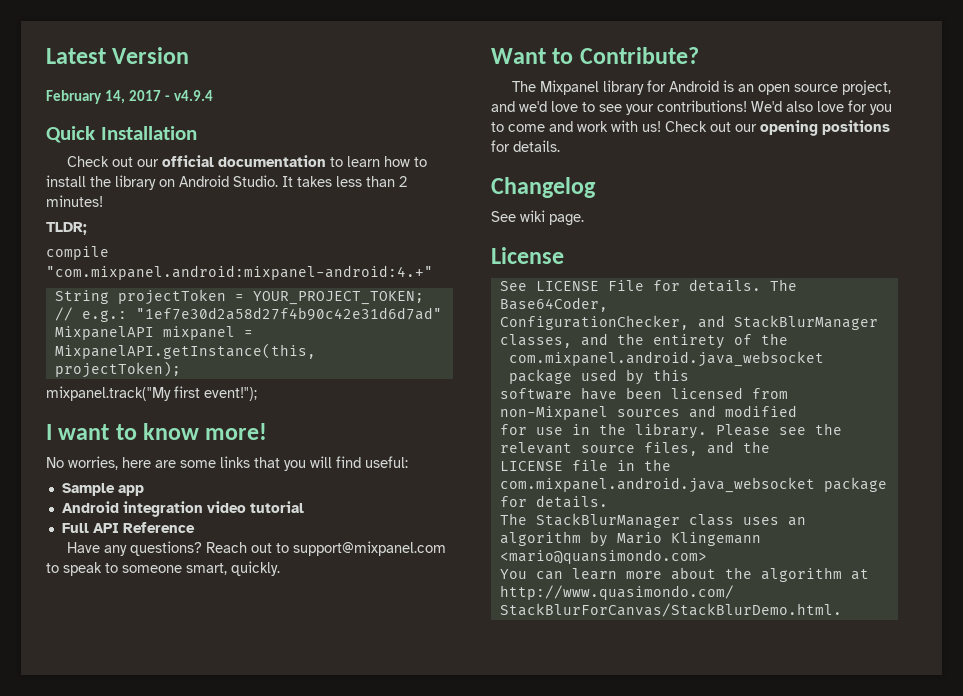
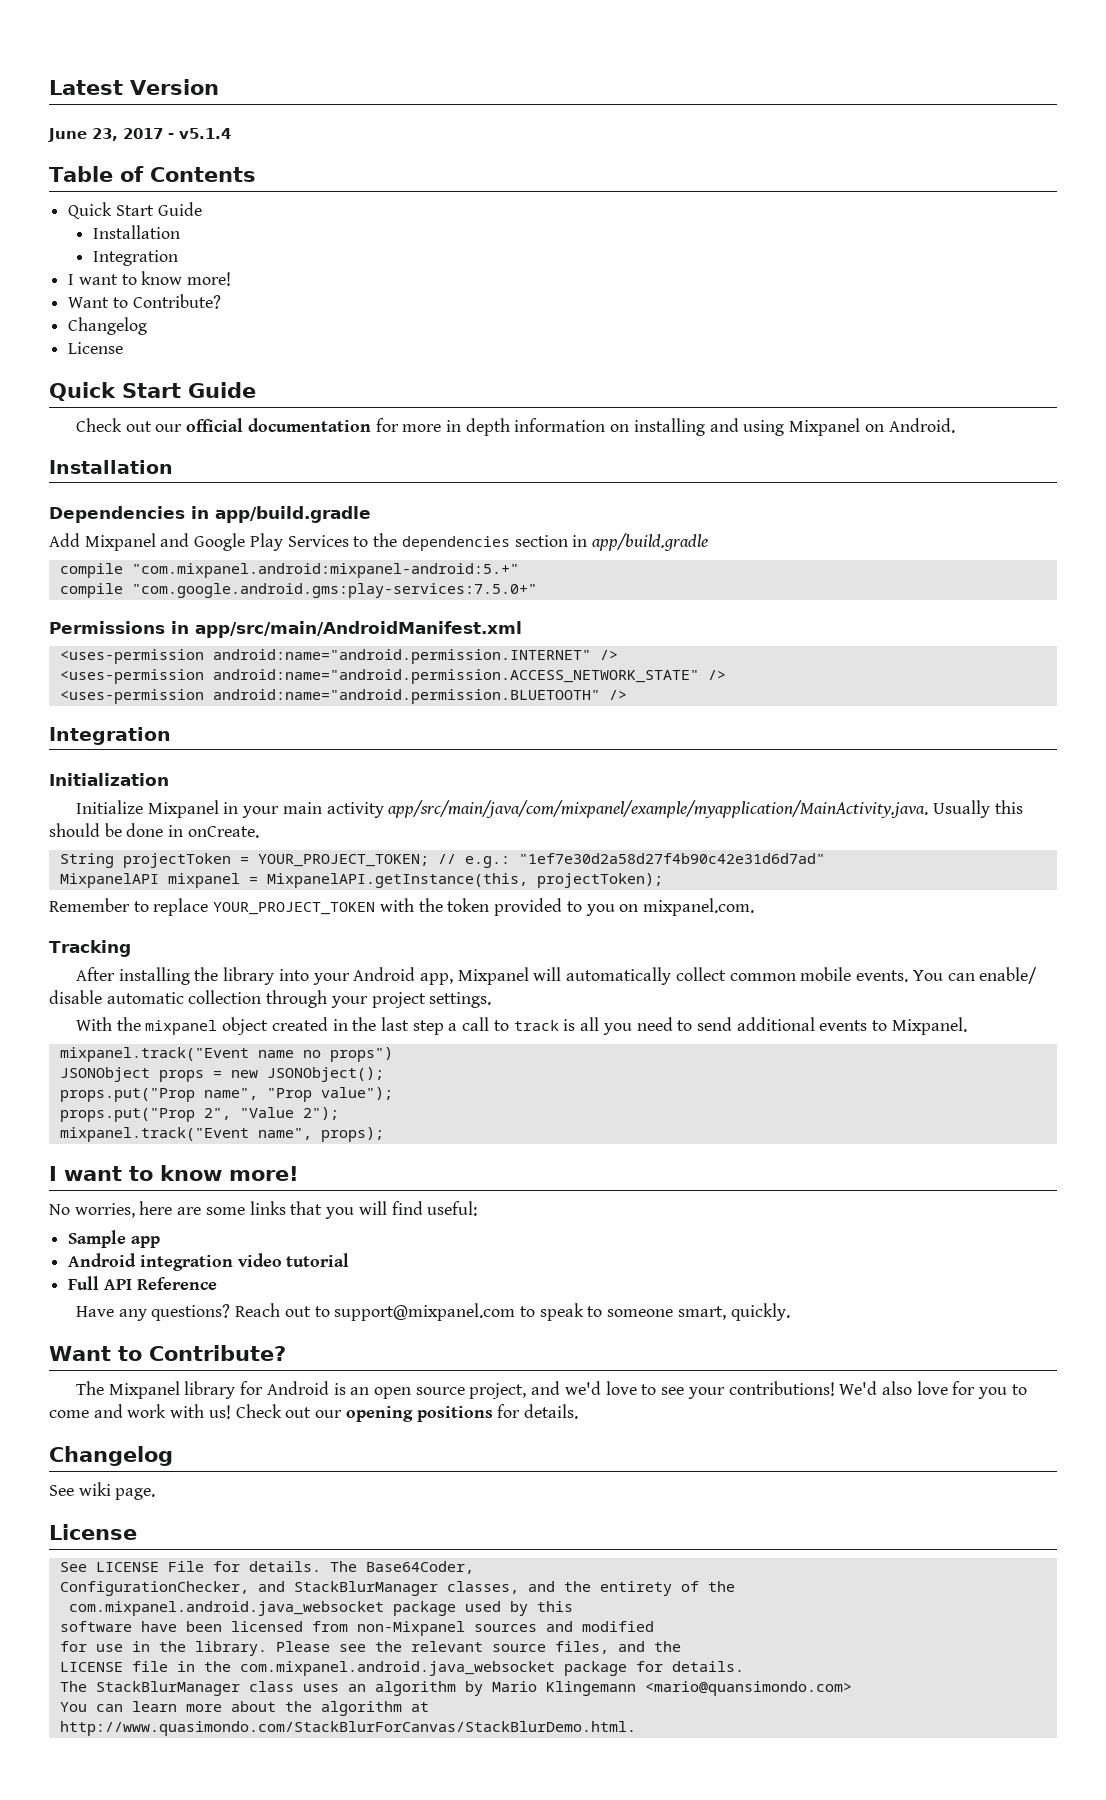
[46,90,214,104] [46,126,197,143] February 14, 2017 - v4.9.4 // Quick Installation -> [48,128,231,142] [49,166,256,182] [68,202,202,219] [93,225,181,239] [93,250,179,266] [68,271,232,286] [68,294,221,309] [68,317,148,335] [68,342,124,354] [49,382,256,401] June 23, 2017 - v5.1.4 // Table of Contents // Quick Start Guide // Installation // Integration // I want to know more! // Want to Contribute? // Changelog // License // Quick Start Guide
[330,156,428,167] [46,175,407,190] [46,195,103,207] [46,222,87,235] [46,246,109,260] [46,265,433,280] to learn how to install the library on Android Studio. It takes less than 2 minutes! // TLDR; // compile "com.mixpanel.android:mixpanel-android:4.+" -> [375,418,955,436] [49,460,173,474] [49,506,371,523] [49,533,708,551] [59,563,519,578] [59,583,537,598] [49,621,522,638] [59,649,618,664] [59,669,726,684] [59,689,627,704] [49,727,171,745] [49,773,169,786] [75,800,1023,818] [49,823,259,838] for more in depth information on installing and using Mixpanel on Android. // Installation // Dependencies in app/build.gradle // Add Mixpanel and Google Play Services to the dependencies section in app/build.gradle // compile "com.mixpanel.android:mixpanel-android:5.+" // compile "com.google.android.gms:play-services:7.5.0+" // Permissions in app/src/main/AndroidManifest.xml // <uses-permission android:name="android.permission.INTERNET" /> // <uses-permission android:name="android.permission.ACCESS_NETWORK_STATE" /> // <uses-permission android:name="android.permission.BLUETOOTH" /> // Integration // Initialization // Initialize Mixpanel in your main activity app/src/main/java/com/mixpanel/example/myapplication/MainActivity.java. Usually this should be done in onCreate.
[46,386,257,401] mixpanel.track("My first event!"); -> [49,898,754,916] [49,940,131,957] [75,967,1038,985] [49,990,492,1008] [75,1017,967,1035] [59,1047,393,1062] [59,1067,384,1082] [59,1087,393,1102] [59,1107,339,1122] [59,1127,384,1142] Remember to replace YOUR_PROJECT_TOKEN with the token provided to you on mixpanel.com. // Tracking // After installing the library into your Android app, Mixpanel will automatically collect common mobile events. You can enable/ disable automatic collection through your project settings. // With the mixpanel object created in the last step a call to track is all you need to send additional events to Mixpanel. // mixpanel.track("Event name no props") // JSONObject props = new JSONObject(); // props.put("Prop name", "Prop value"); // props.put("Prop 2", "Value 2"); // mixpanel.track("Event name", props);

